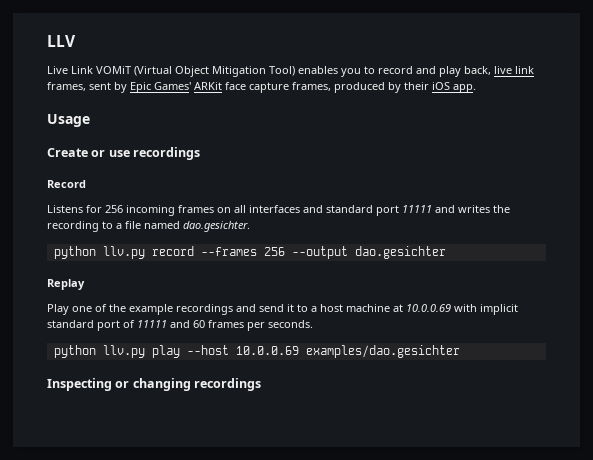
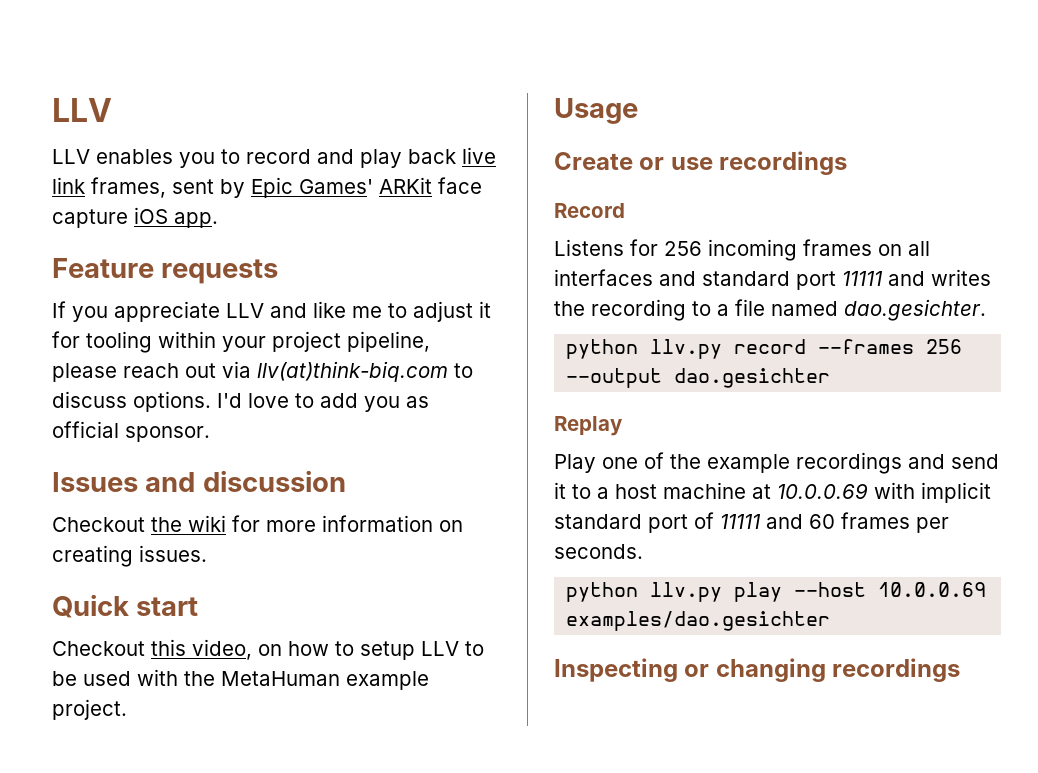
[47,66,295,77] Live Link VOMiT (Virtual Object Mitigation Tool) -> [52,149,90,164] LLV
[464,66,491,75] back, -> [408,149,456,164] back
[292,82,476,93] frames, produced by their iOS app. -> [134,207,218,228] [52,258,279,284] [52,301,491,322] [52,331,430,353] [52,361,473,382] [52,391,429,412] [52,421,210,442] [52,470,346,492] [52,515,463,532] [52,545,207,567] [52,594,199,618] [52,639,484,660] [52,669,429,690] [52,699,127,720] iOS app. // Feature requests // If you appreciate LLV and like me to adjust it for tooling within your project pipeline, please reach out via llv(at)think-biq.com to discuss options. I'd love to add you as official sponsor. // Issues and discussion // Checkout the wiki for more information on creating issues. // Quick start // Checkout this video, on how to setup LLV to be used with the MetaHuman example project.

